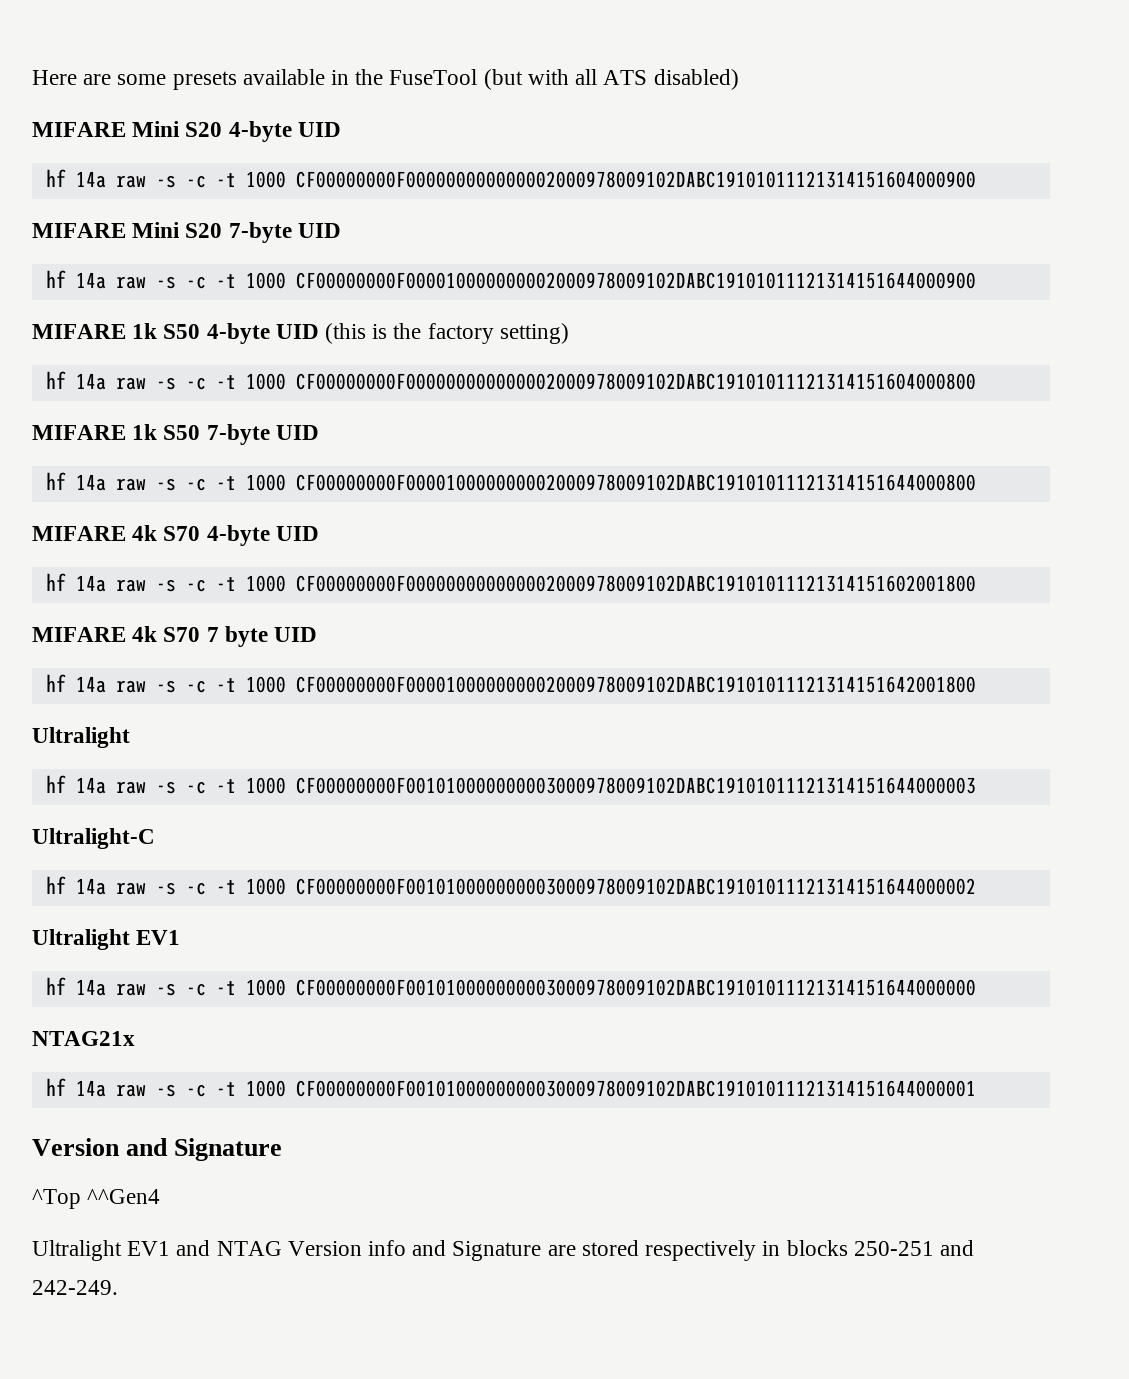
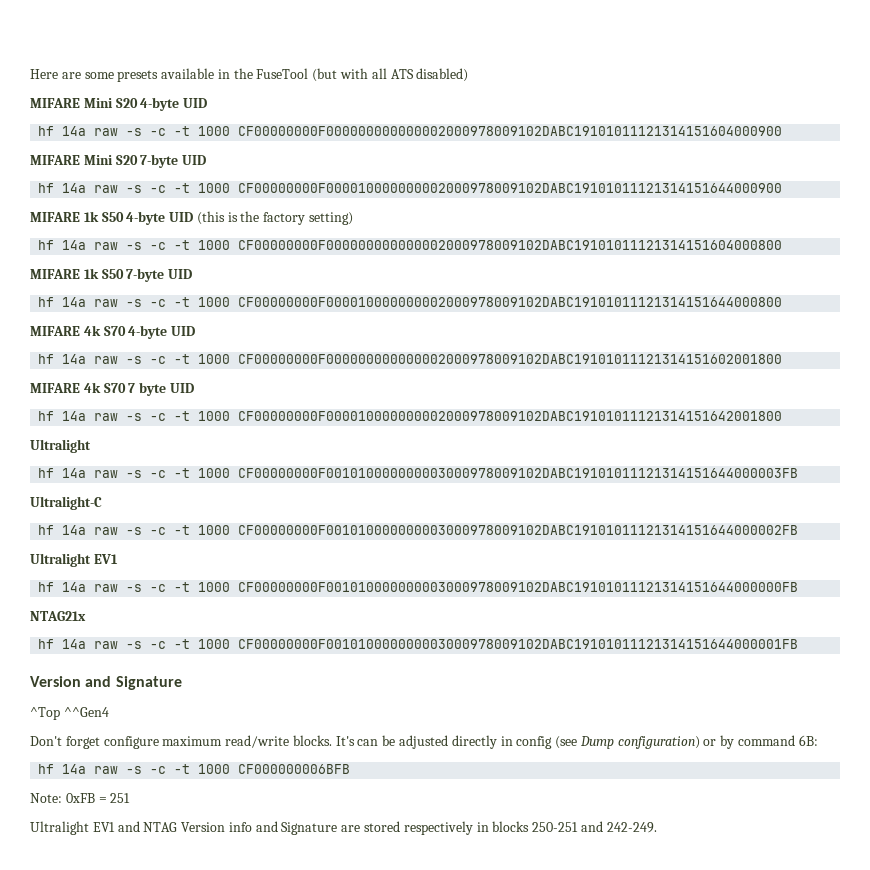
[295,777,976,794] CF00000000F001010000000003000978009102DABC19101011121314151644000003 -> [238,468,799,478] CF00000000F001010000000003000978009102DABC19101011121314151644000003FB
[295,878,976,895] CF00000000F001010000000003000978009102DABC19101011121314151644000002 -> [238,525,799,535] CF00000000F001010000000003000978009102DABC19101011121314151644000002FB
[295,979,976,996] CF00000000F001010000000003000978009102DABC19101011121314151644000000 -> [238,582,799,592] CF00000000F001010000000003000978009102DABC19101011121314151644000000FB
[295,1080,976,1097] CF00000000F001010000000003000978009102DABC19101011121314151644000001 -> [238,639,799,649] CF00000000F001010000000003000978009102DABC19101011121314151644000001FB
(161, 1196) none -> [30,735,818,749] [38,764,351,774] [30,793,131,803] // Don't forget configure maximum read/write blocks. It's can be adjusted directly in config (see Dump configuration) or by command 6B: // hf 14a raw -s -c -t 1000 CF000000006BFB // Note: 0xFB = 251

